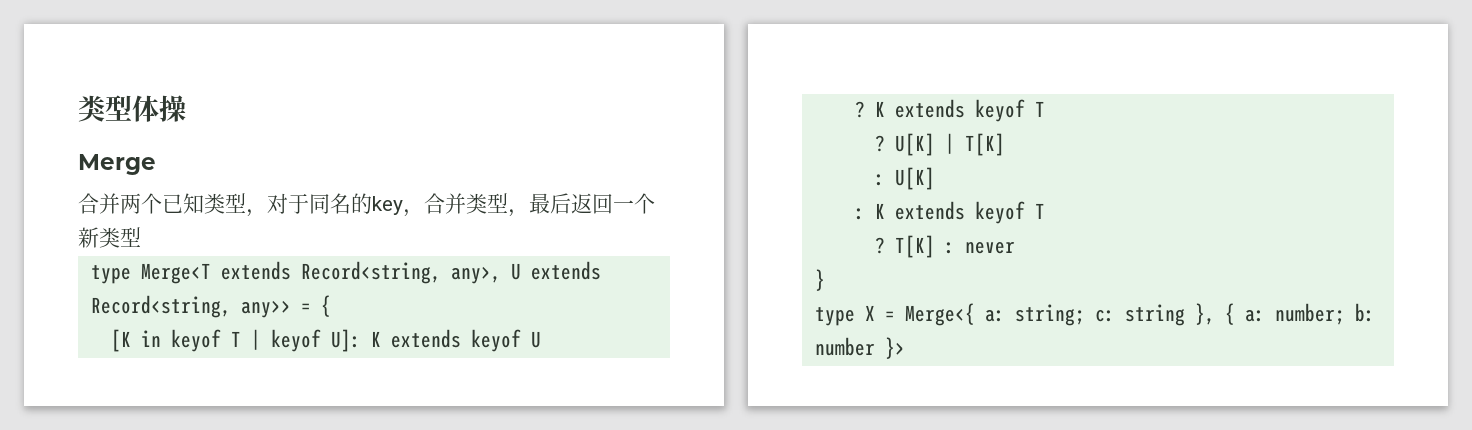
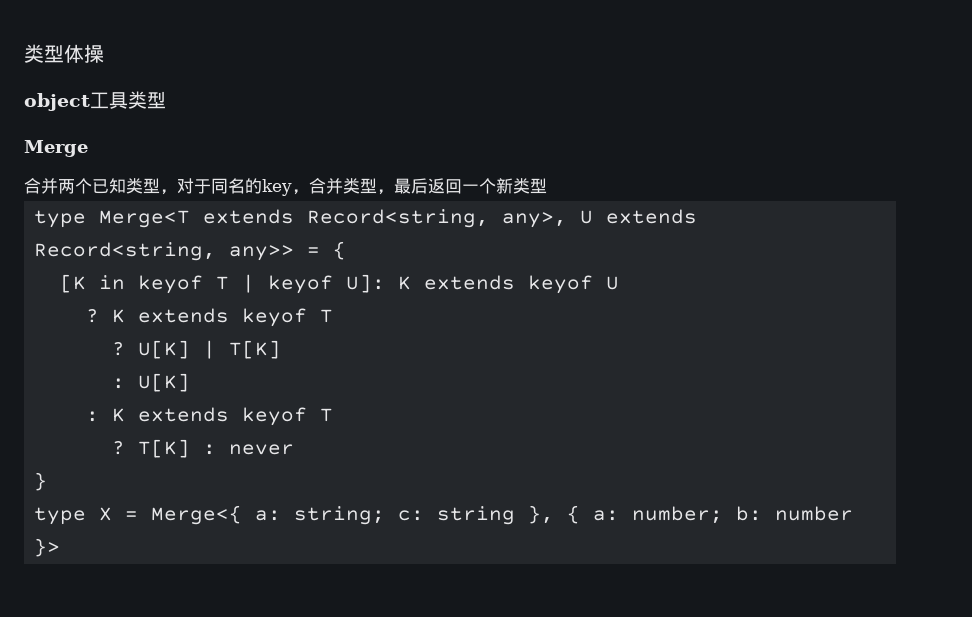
(186, 108) none -> [24,91,166,111] // object工具类型

